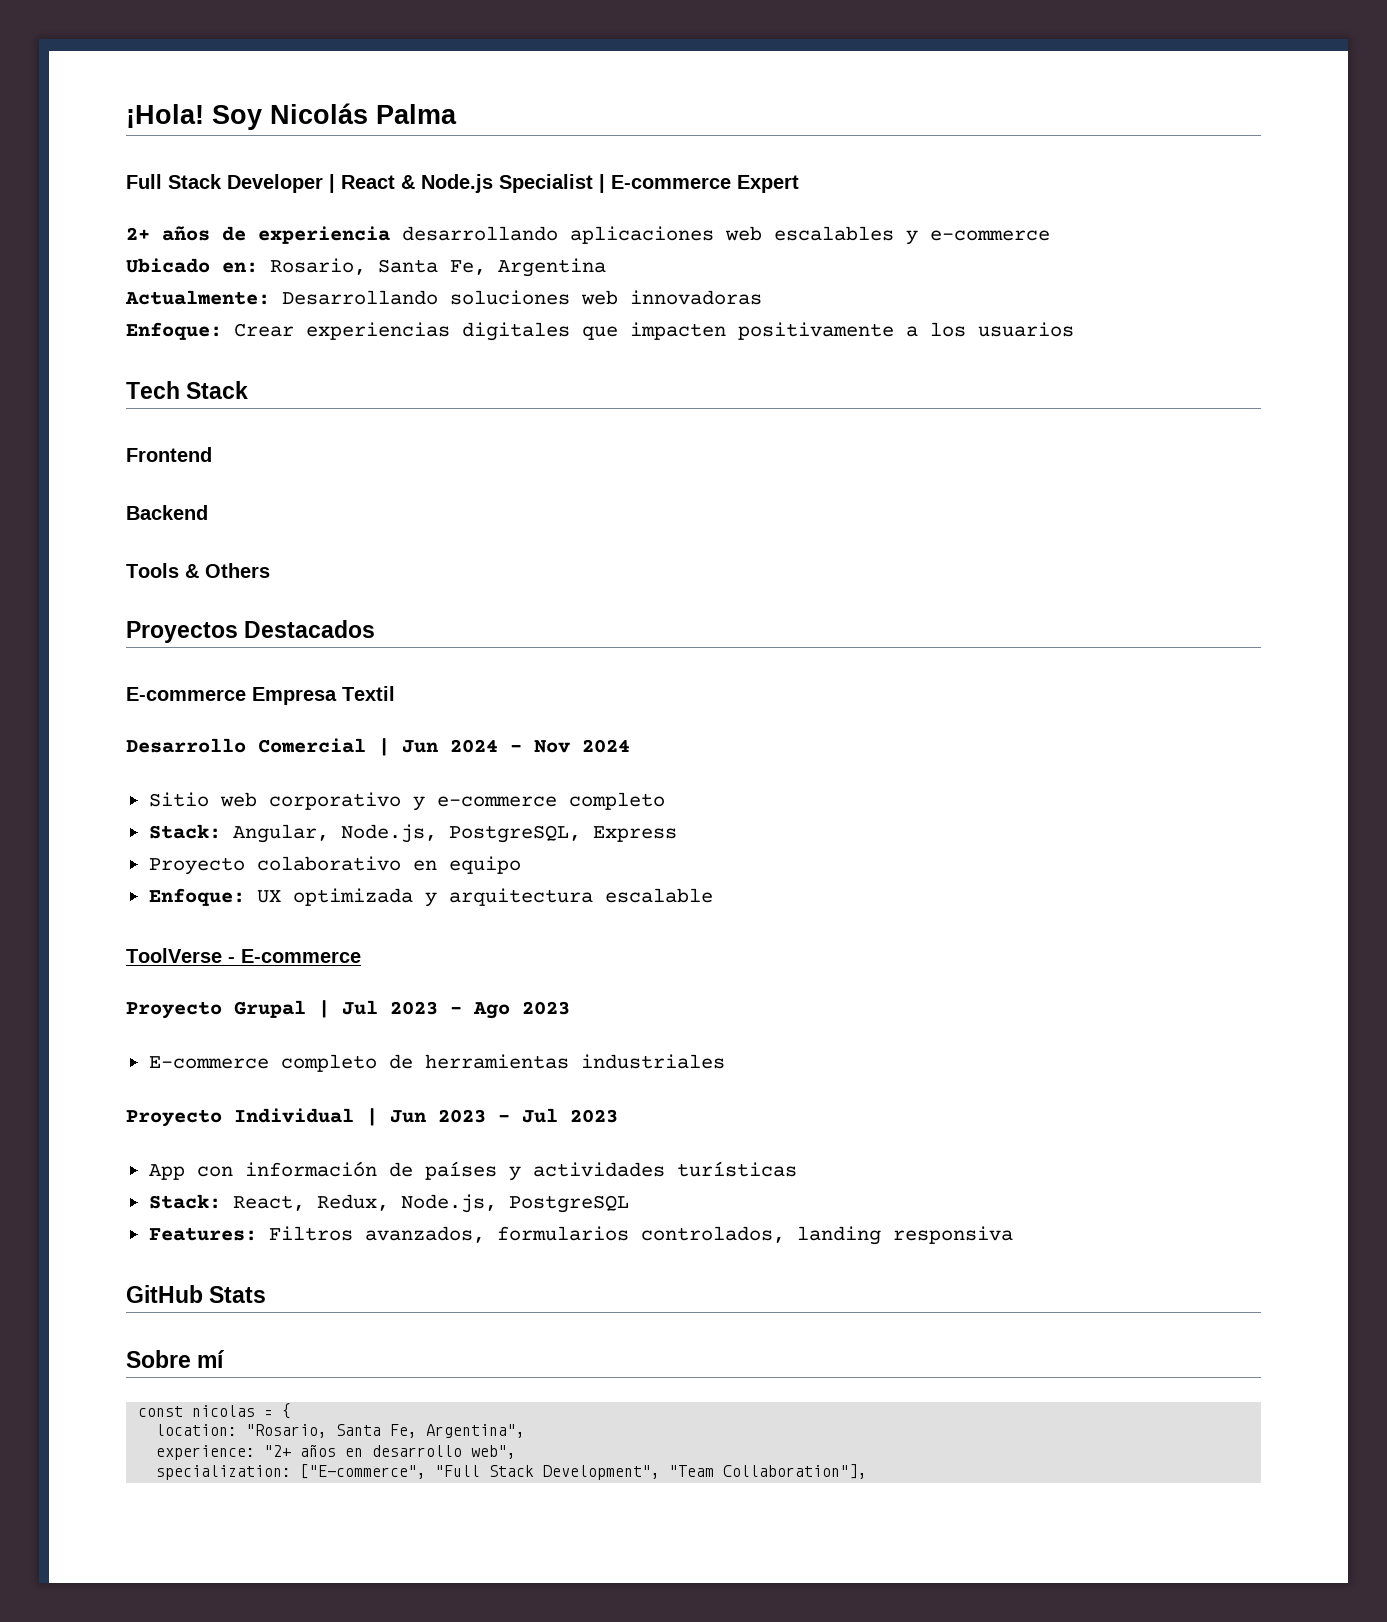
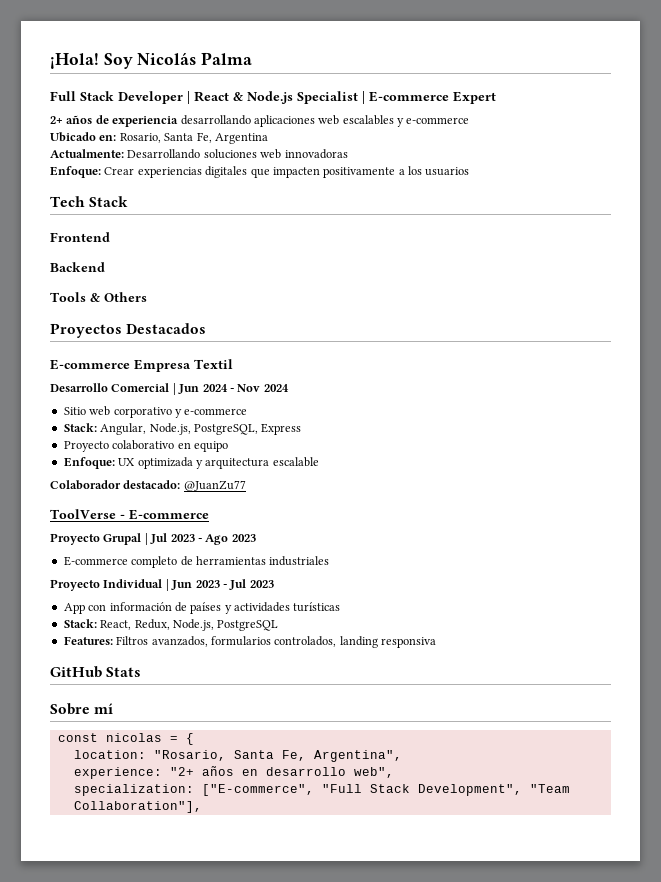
[568,792,665,810] completo -> (248, 411) none
(713, 895) none -> [50,480,246,491] // Colaborador destacado: @JuanZu77

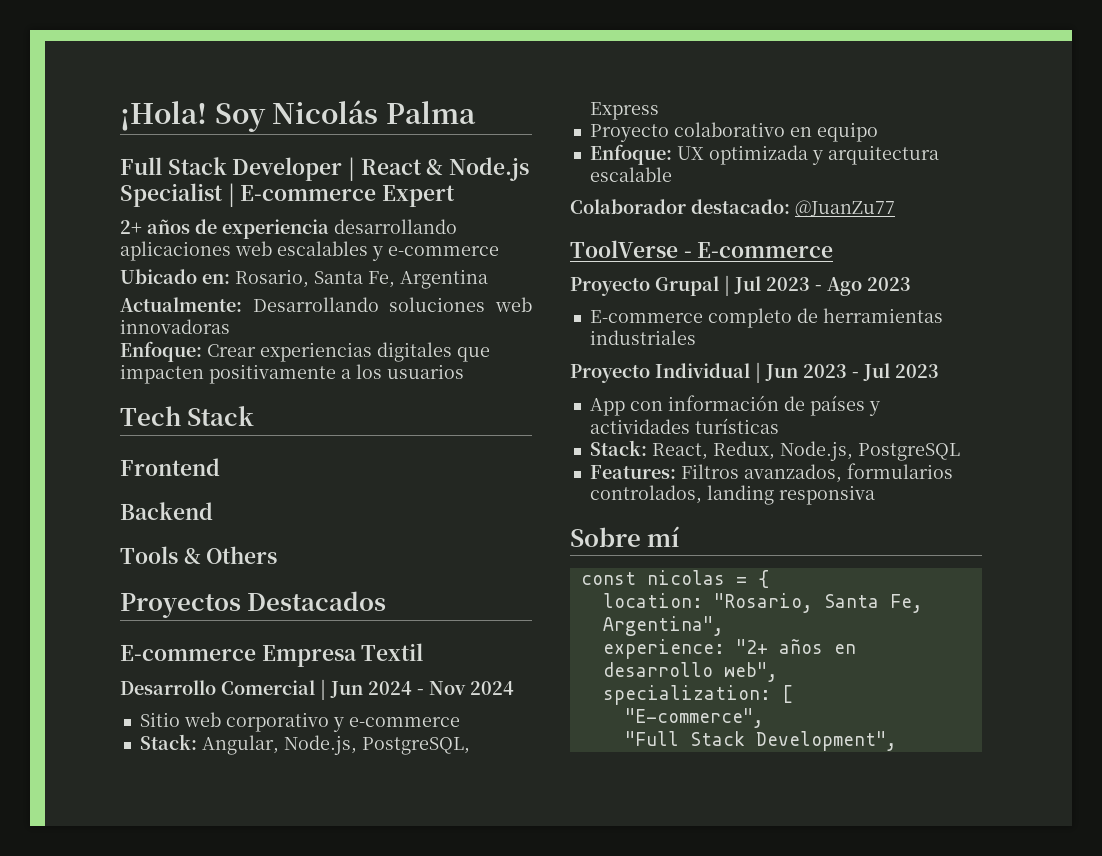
[50,666,142,678] // GitHub Stats -> (875, 495) none
[201,784,314,796] ["E-commerce", -> [781,685,793,703] [624,708,764,728] [ // "E-commerce", //
[529,784,570,793] [73,801,202,813] "Team Collaboration"], -> (897, 741) none

